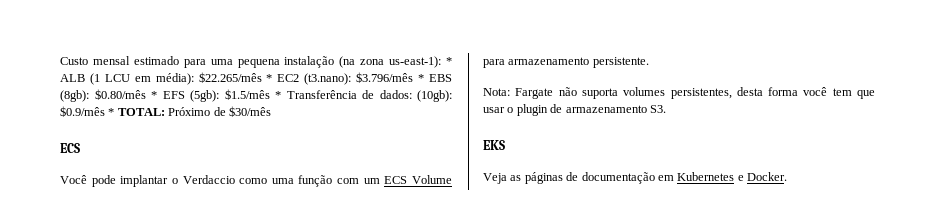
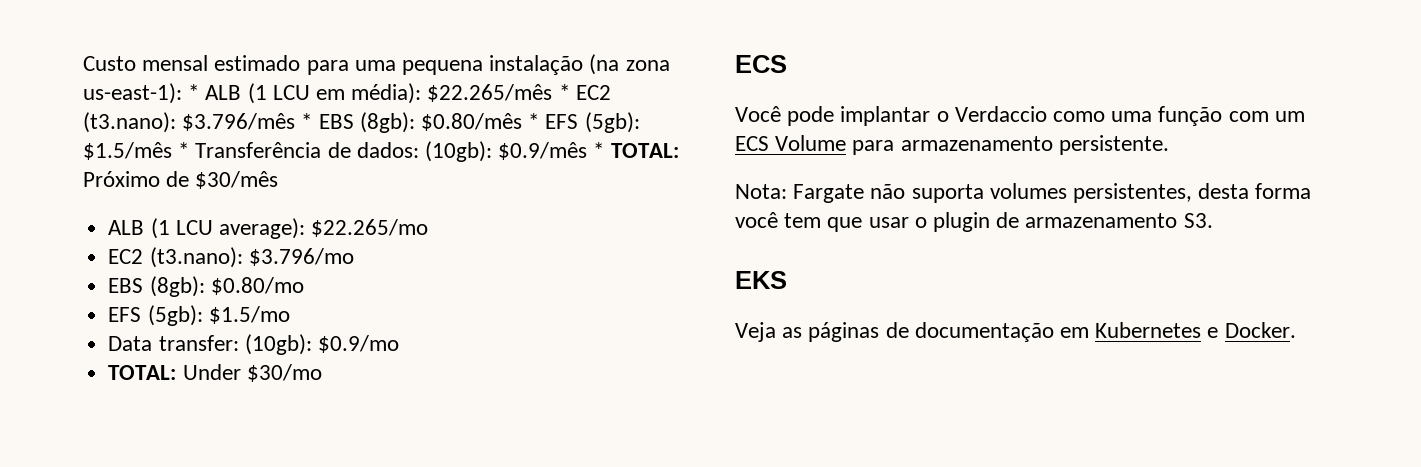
(271, 111) none -> [108,218,429,239] [108,247,354,268] [108,276,304,297] [108,305,290,326] [108,334,399,355] [108,364,322,382] // ALB (1 LCU average): $22.265/mo // EC2 (t3.nano): $3.796/mo // EBS (8gb): $0.80/mo // EFS (5gb): $1.5/mo // Data transfer: (10gb): $0.9/mo // TOTAL: Under $30/mo

